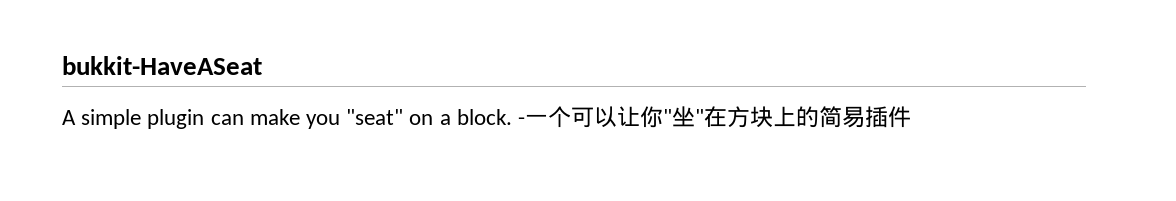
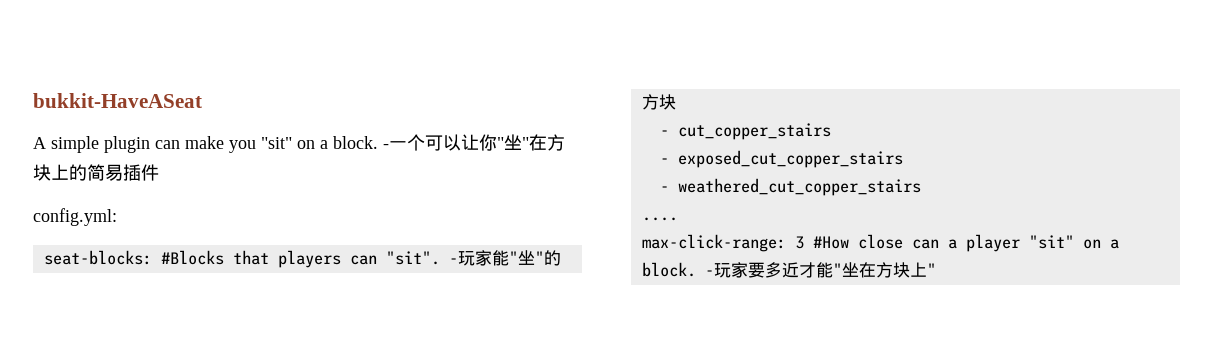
[346,109,404,125] "seat" -> [261,137,292,149] "sit"
(912, 117) none -> [33,208,117,226] [43,250,561,268] [641,94,676,110] [659,123,831,140] [659,150,903,168] [659,178,921,196] [641,217,678,221] [641,234,1119,252] [641,262,936,278] // config.yml: // seat-blocks: #Blocks that players can "sit". -玩家能"坐"的方块 // - cut_copper_stairs // - exposed_cut_copper_stairs // - weathered_cut_copper_stairs // .... // max-click-range: 3 #How close can a player "sit" on a block. -玩家要多近才能"坐在方块上"

